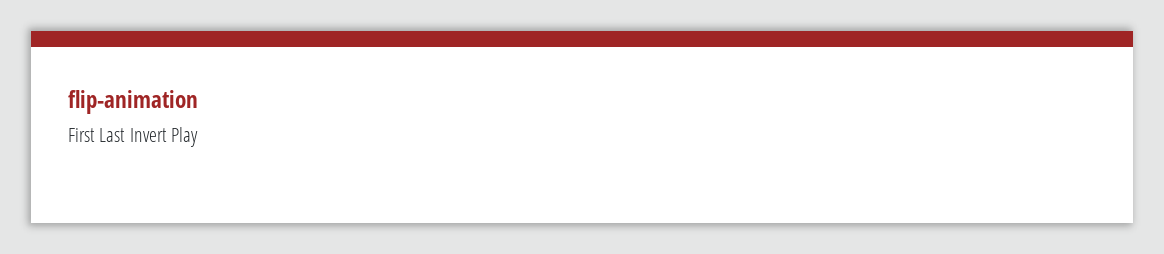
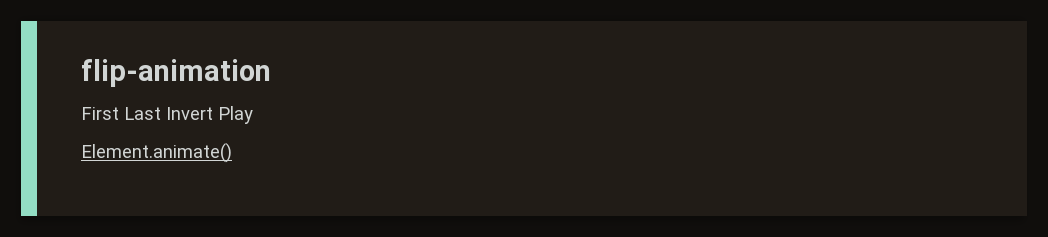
(198, 137) none -> [81,143,232,163] // Element.animate()

